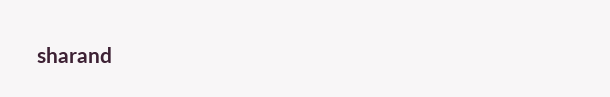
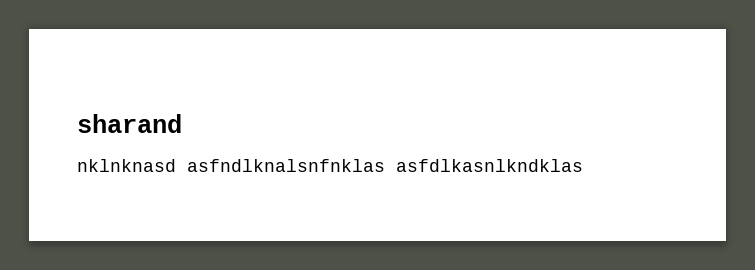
(112, 55) none -> [77,159,583,172] // nklnknasd asfndlknalsnfnklas asfdlkasnlkndklas

